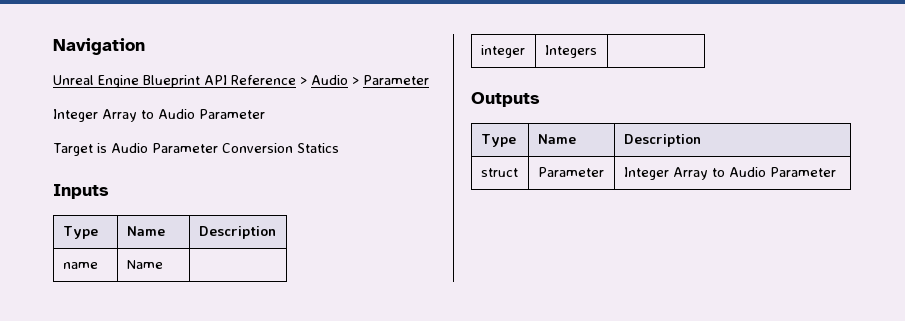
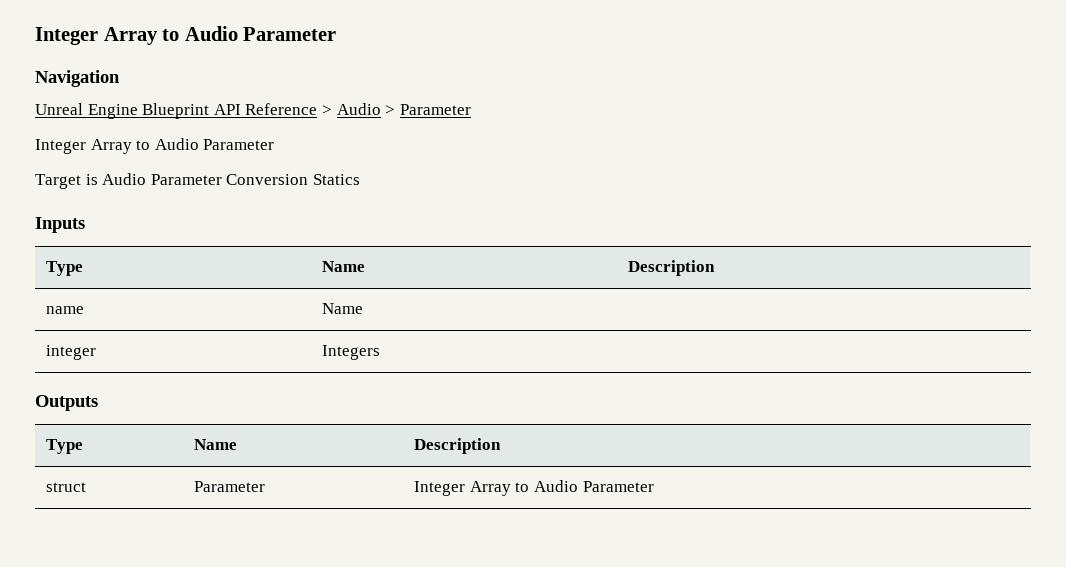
(53, 46) none -> [35,26,337,45] Integer Array to Audio Parameter //

